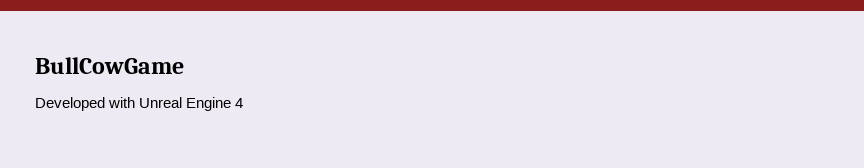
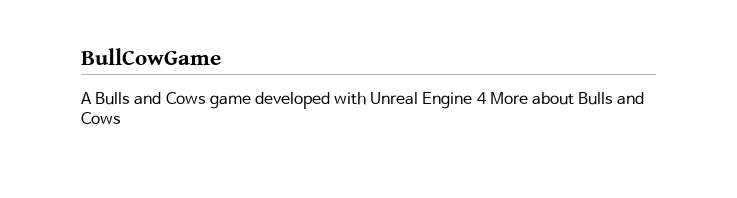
[35,97,244,111] Developed with Unreal Engine 4 -> [81,92,645,109] [81,112,121,124] A Bulls and Cows game developed with Unreal Engine 4 More about Bulls and Cows

